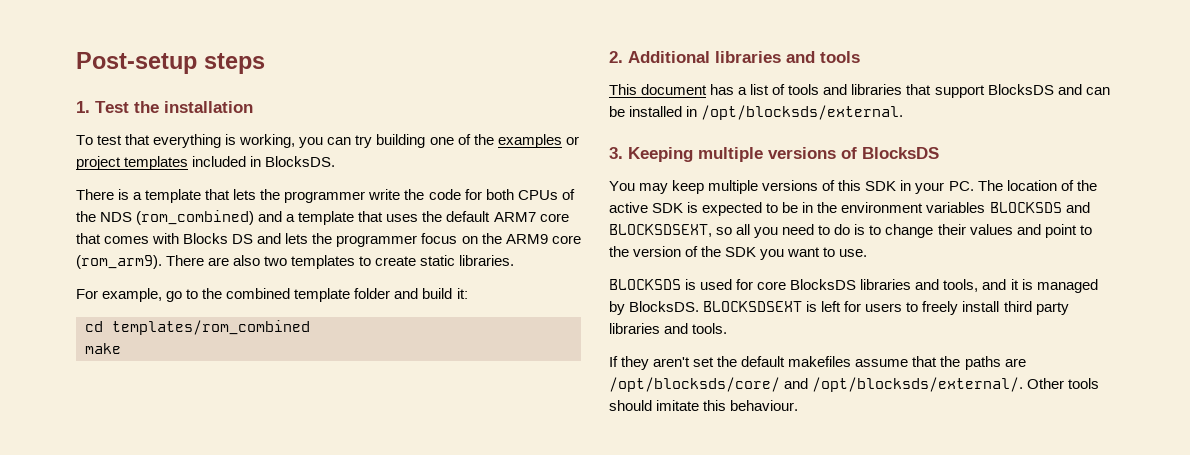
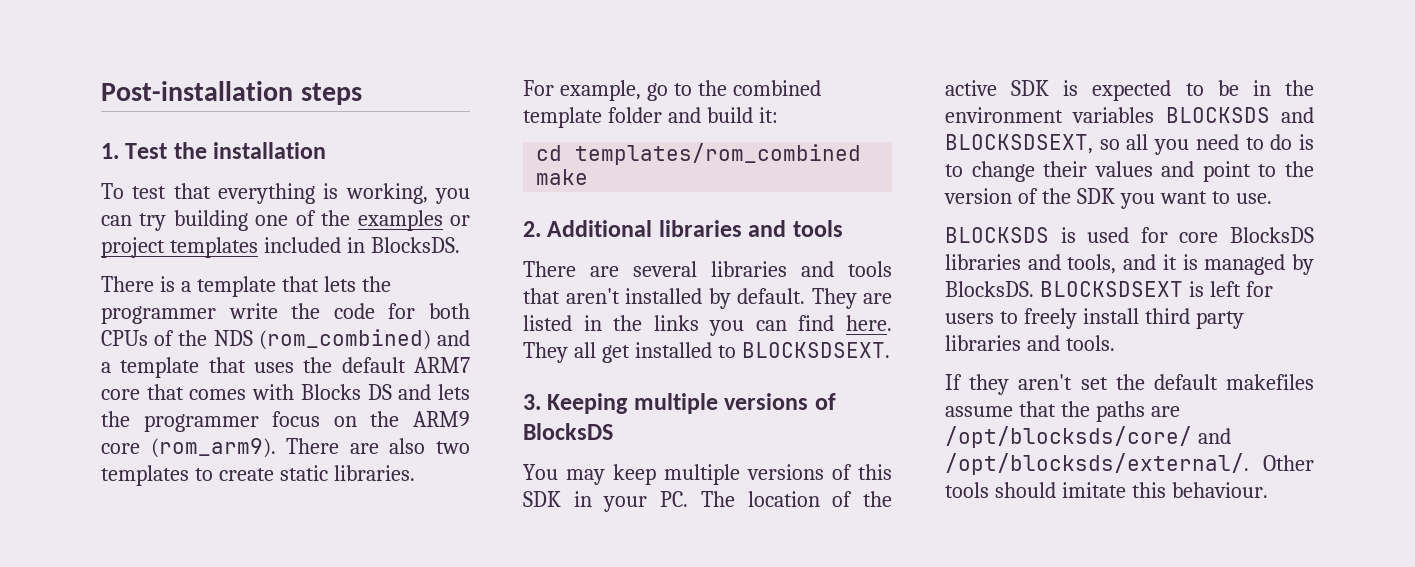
[76,52,197,74] Post-setup -> [101,81,293,101] Post-installation
[609,84,1110,98] [609,105,904,120] This document has a list of tools and libraries that support BlocksDS and can be installed in /opt/blocksds/external. -> [523,261,892,277] [523,288,892,309] [523,315,892,336] [523,342,890,363] There are several libraries and tools that aren't installed by default. They are listed in the links you can find here. They all get installed to BLOCKSDSEXT.

